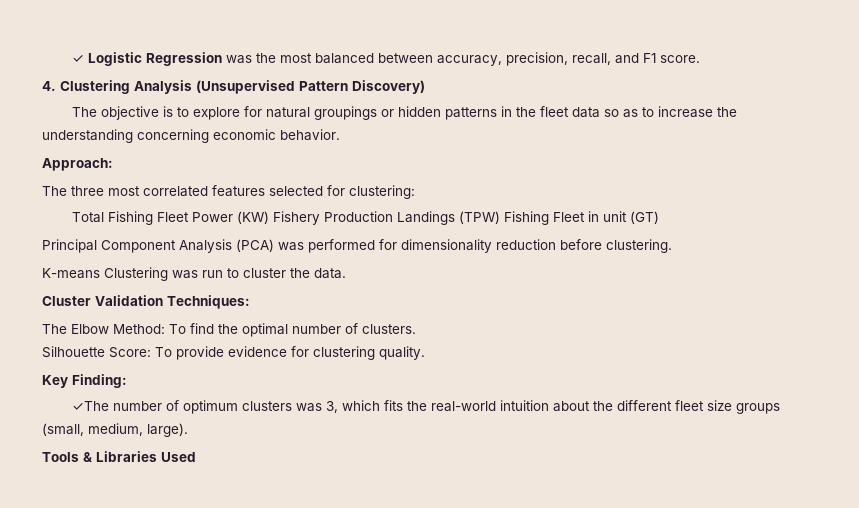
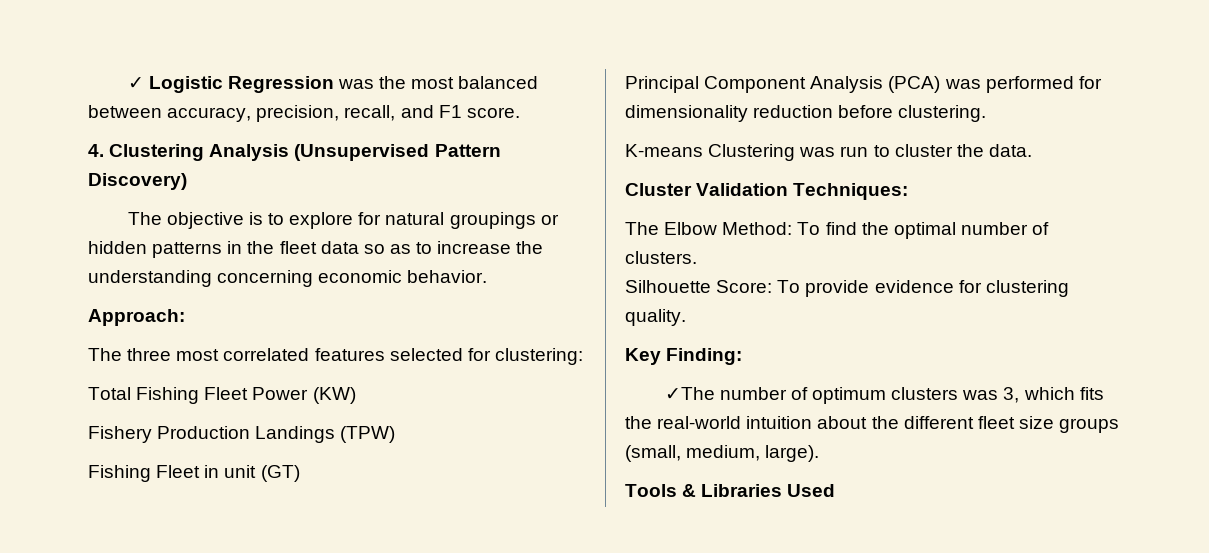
(270, 217) none -> (356, 395) //
(501, 217) none -> (396, 434) //

